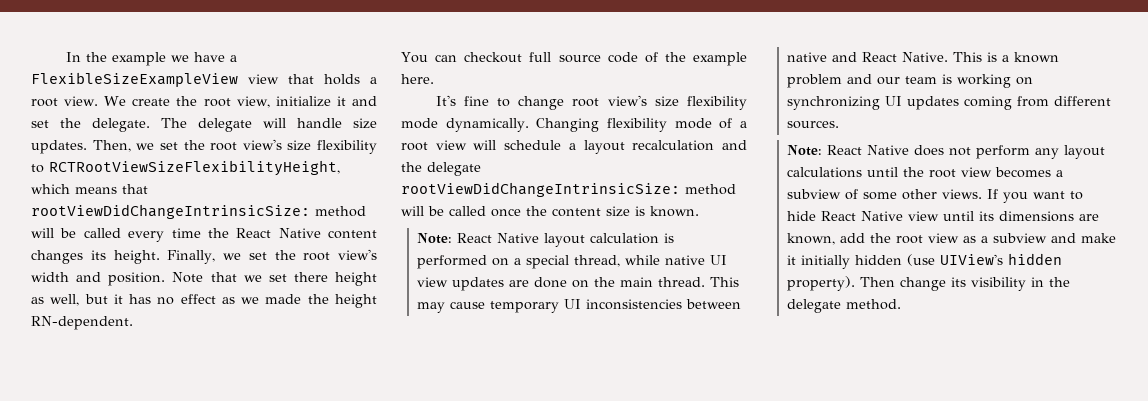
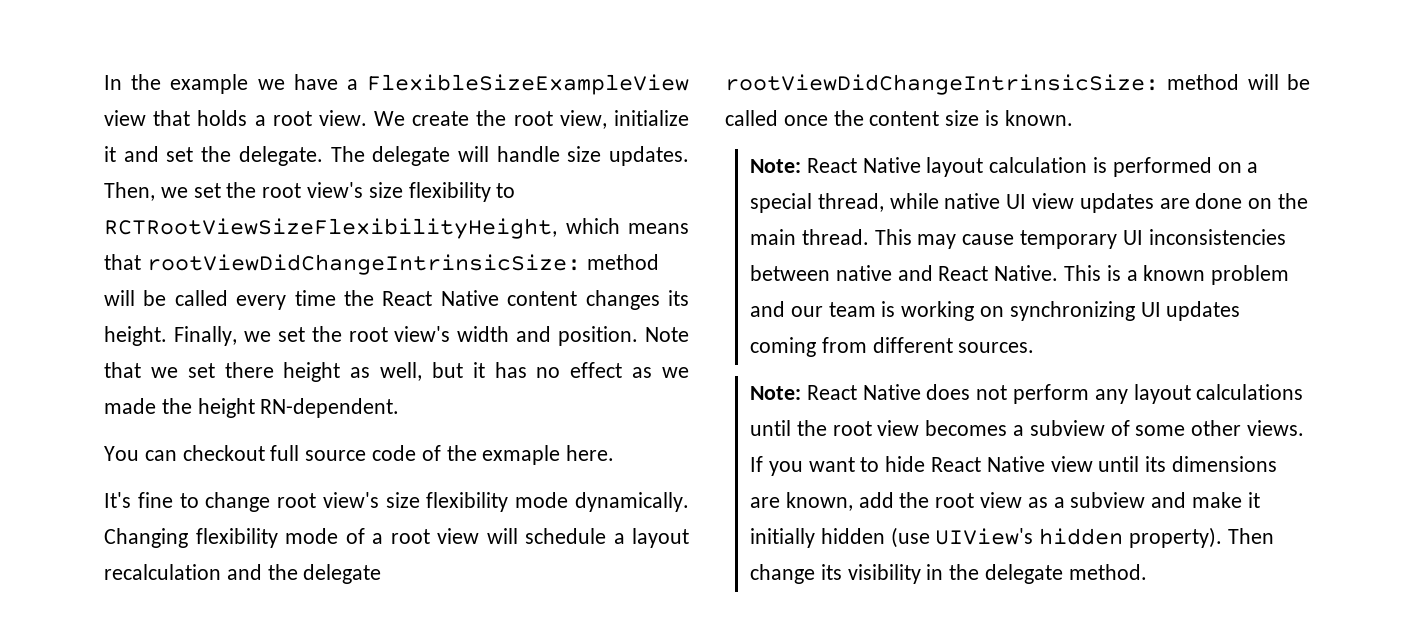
[693,52,747,66] example -> [482,445,561,465] exmaple

